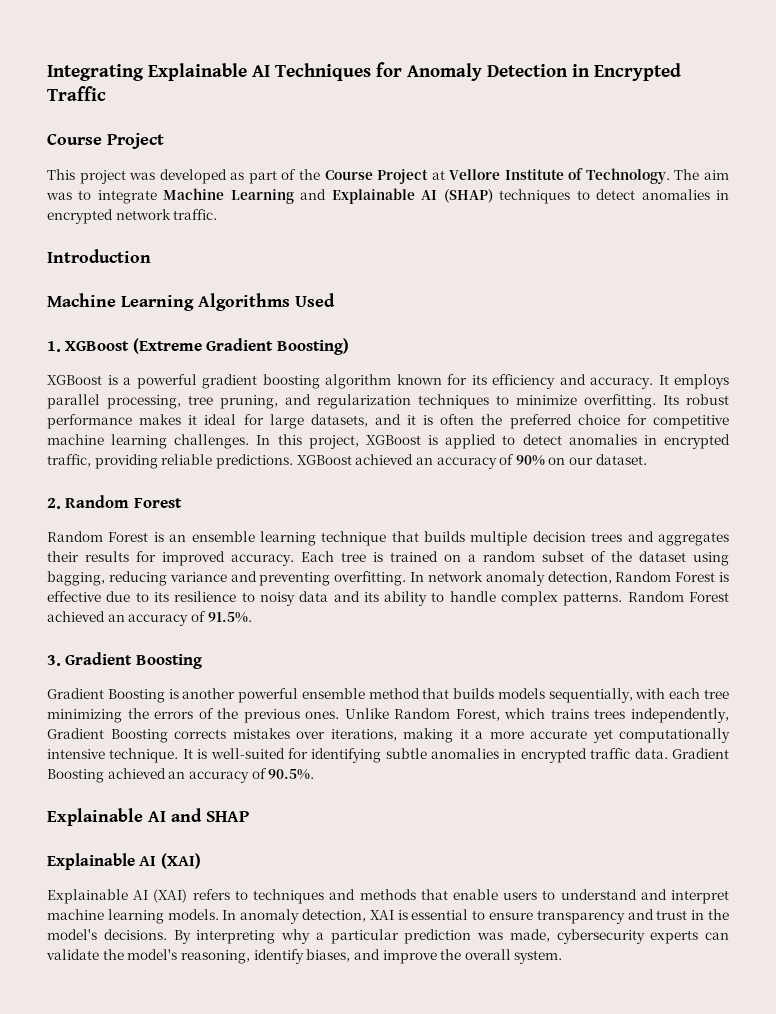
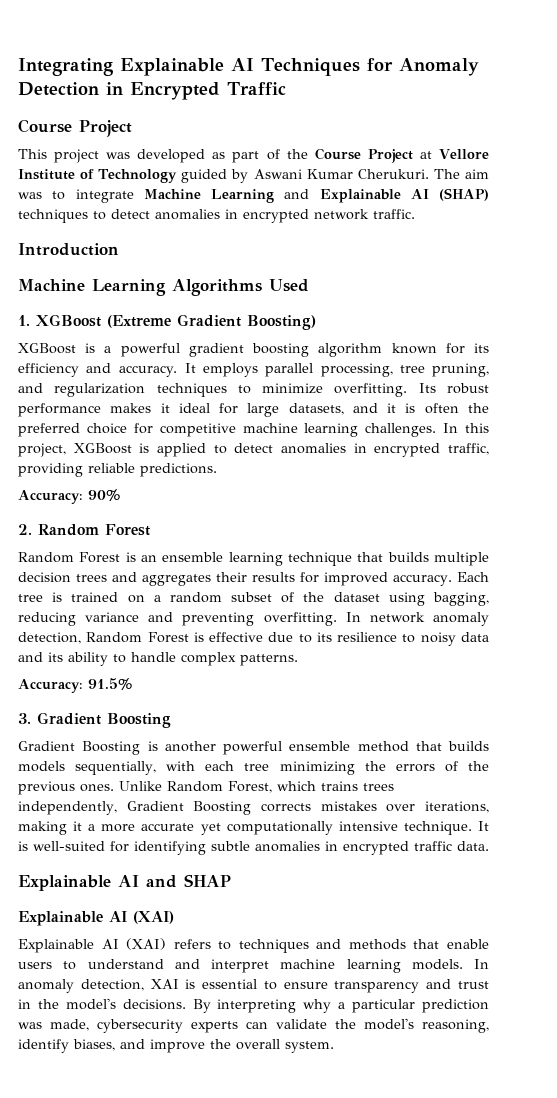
[585,168,670,184] Technology. -> [98,169,429,183] Technology guided by Aswani Kumar Cherukuri.
[296,454,647,469] XGBoost achieved an accuracy of 90% on our dataset. -> [18,489,120,504] // Accuracy: 90%
[627,591,729,602] [47,611,252,626] Random Forest achieved an accuracy of 91.5%. -> [18,678,132,693] // Accuracy: 91.5%
[671,748,729,759] [47,768,315,783] Gradient Boosting achieved an accuracy of 90.5%. -> (489, 846) none

